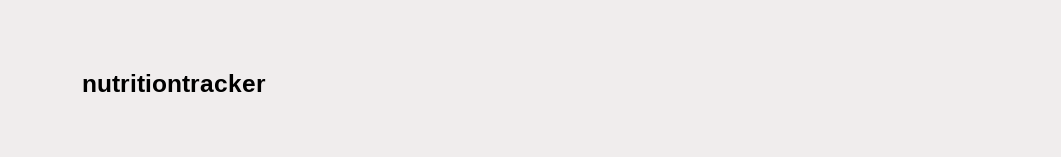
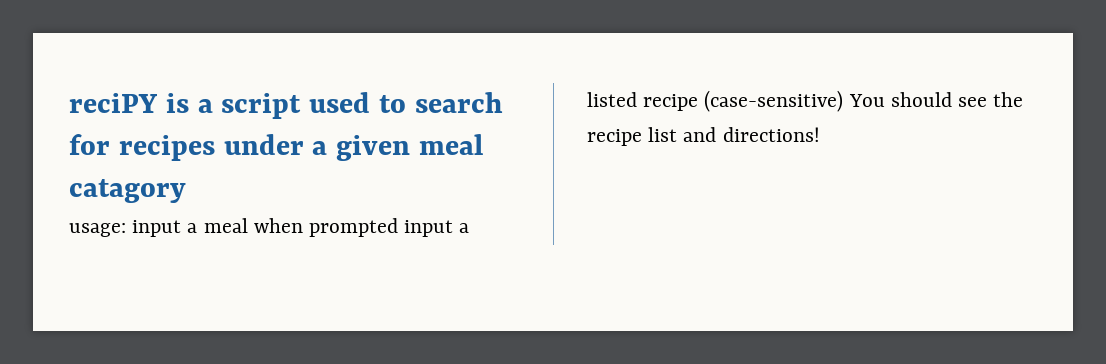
[82,74,266,92] nutritiontracker -> [69,92,503,119] [69,134,483,161] [69,179,186,203] [69,218,470,237] [587,90,1024,112] [587,127,820,146] reciPY is a script used to search for recipes under a given meal catagory // usage: input a meal when prompted input a listed recipe (case-sensitive) You should see the recipe list and directions!

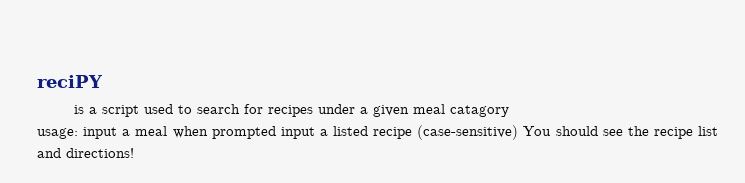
(158, 103) none -> (103, 81) //

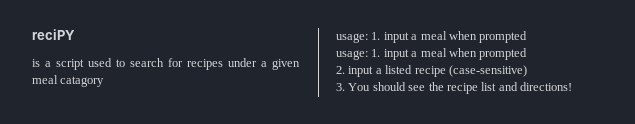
[83,126,276,139] input a meal when prompted -> [371,31,528,43] [336,48,528,60] [336,66,345,74] 1. input a meal when prompted // usage: 1. input a meal when prompted // 2.
(519, 132) none -> [336,83,345,91] // 3.

